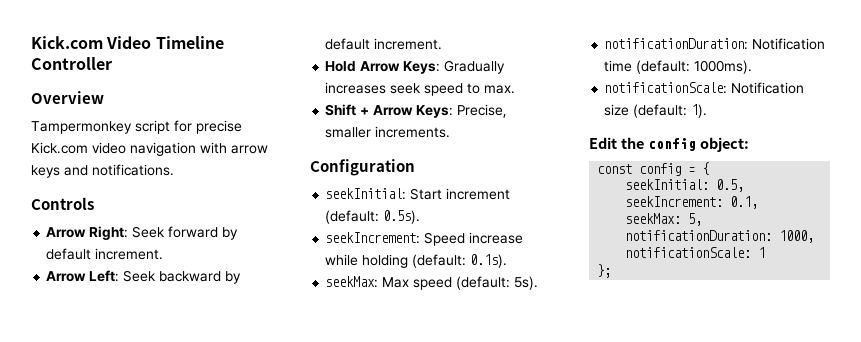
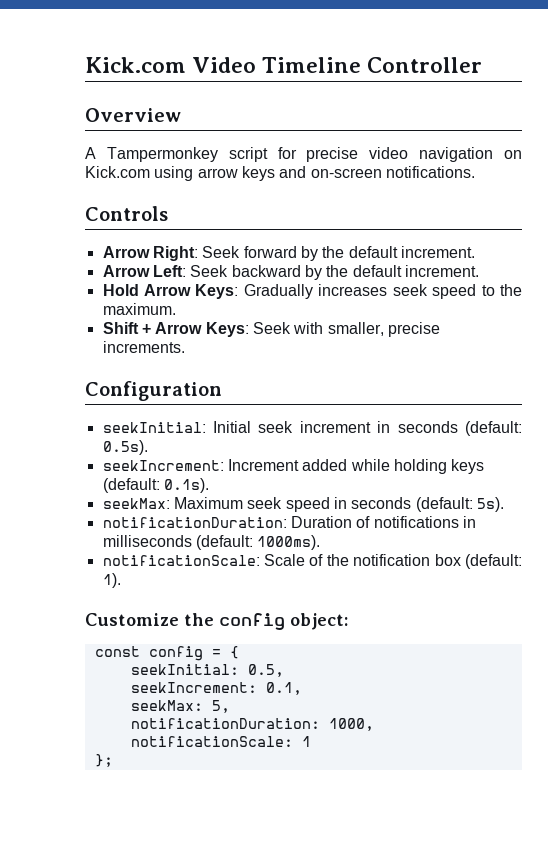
(104, 97) none -> [85,147,96,159] A
[31,142,88,154] Kick.com -> (359, 154) none
[200,142,227,154] with -> [503,150,522,159] [85,166,194,181] on Kick.com using
(88, 170) none -> [310,168,382,178] on-screen
(239, 233) none -> [322,246,345,258] the
(242, 277) none -> [326,265,349,277] the
[484,85,516,94] max. -> [500,284,522,296] [102,303,176,315] the maximum.
[457,104,508,118] [325,127,372,138] Precise, smaller -> [252,322,440,337] Seek with smaller, precise
[410,188,511,200] Start increment -> [213,421,458,433] Initial seek increment in seconds
[424,232,524,246] Speed increase -> [227,459,348,471] Increment added
(409, 261) none -> [451,459,485,474] keys
[382,276,539,290] [604,38,826,50] [604,60,753,74] [604,82,805,94] [604,104,630,116] Max speed (default: 5s). // notificationDuration: Notification time (default: 1000ms). // notificationScale: Notification size -> [173,497,504,512] [102,516,476,528] [102,535,321,550] [102,554,461,566] Maximum seek speed in seconds (default: 5s). // notificationDuration: Duration of notifications in milliseconds (default: 1000ms). // notificationScale: Scale of the notification box
[589,137,617,149] Edit -> [85,613,179,626] Customize

